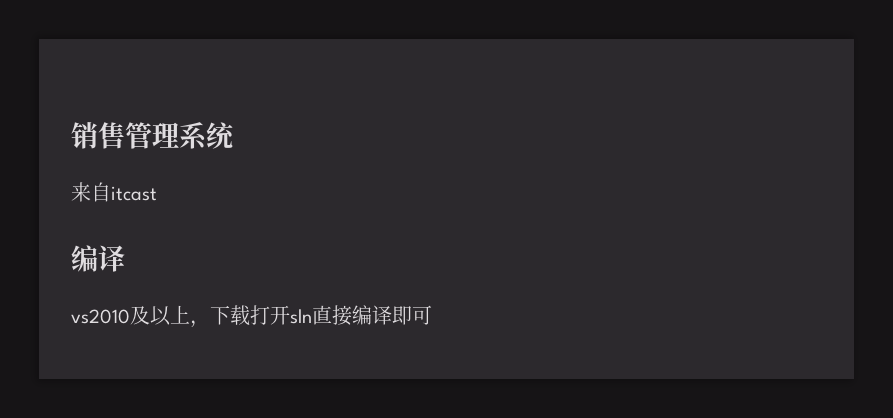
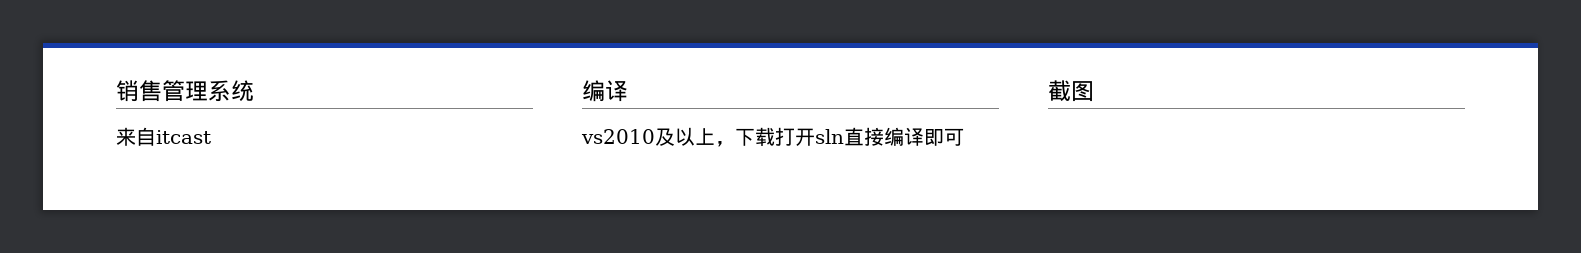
(432, 315) none -> [1048,80,1094,102] // 截图

